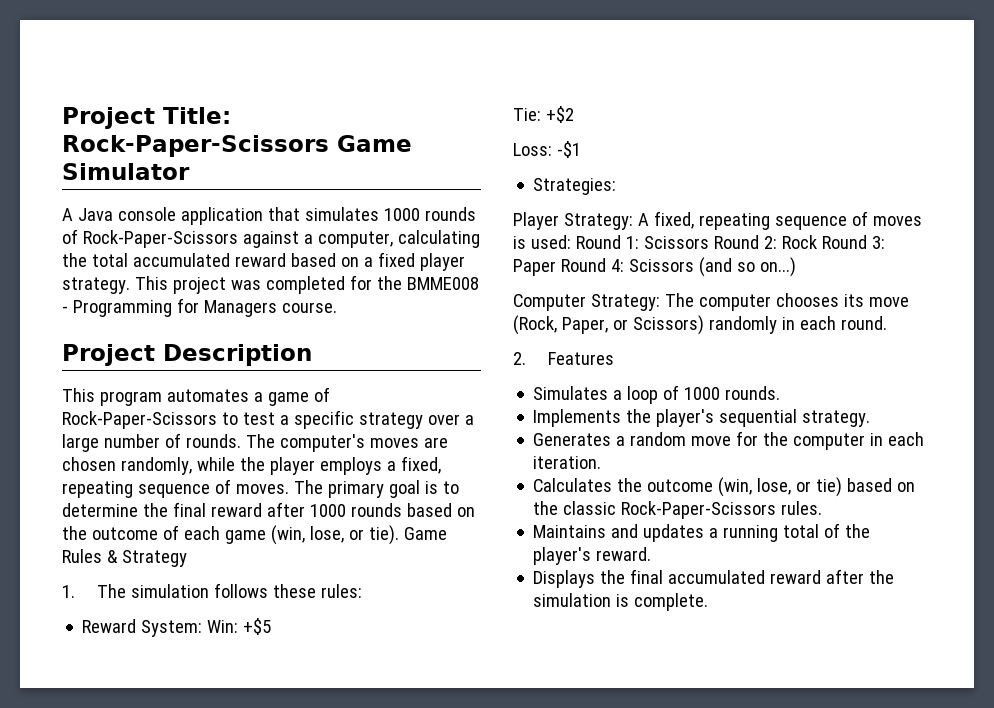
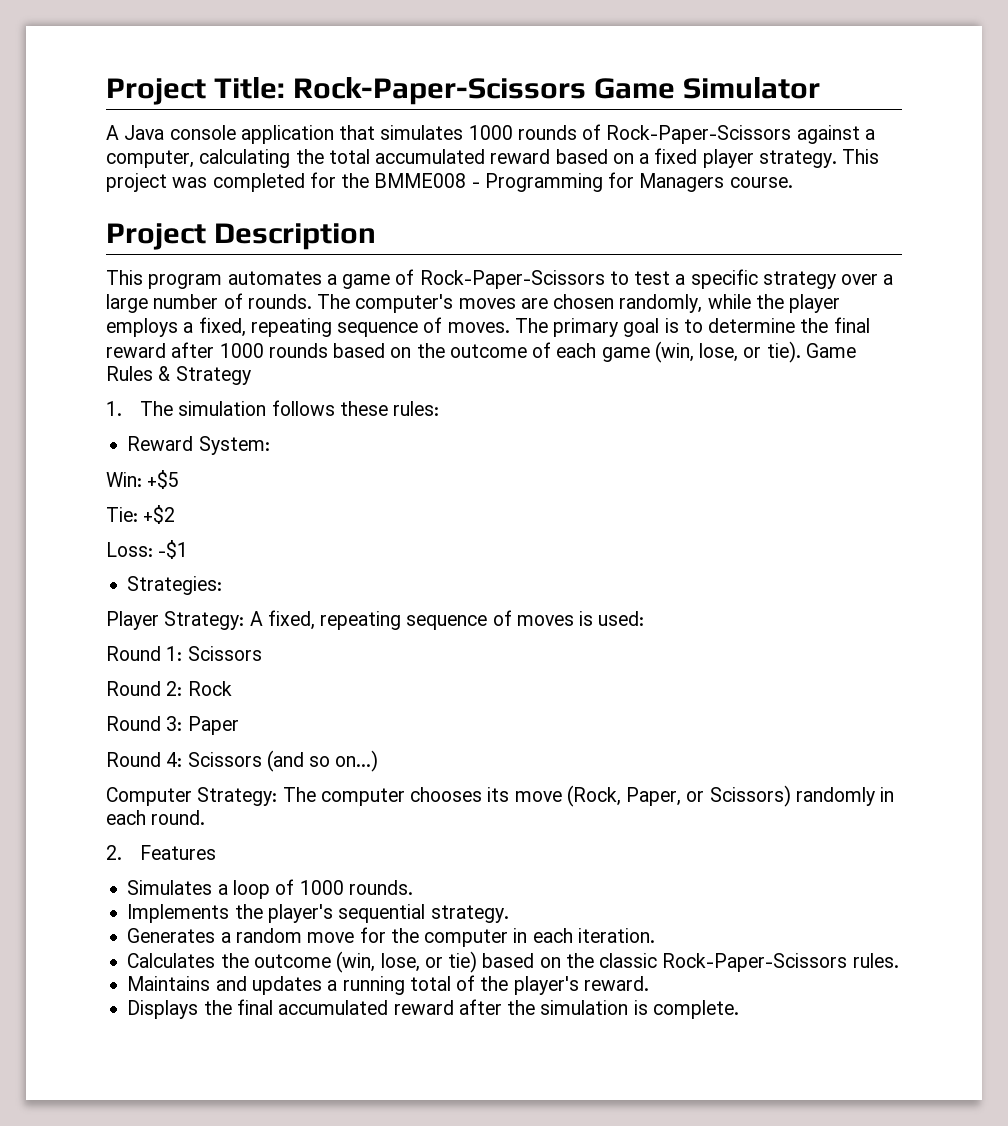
(203, 628) none -> (270, 445) //
(571, 242) none -> (645, 618) //
(709, 242) none -> (262, 653) //
(817, 242) none -> (232, 688) //
(556, 267) none -> (239, 725) //

